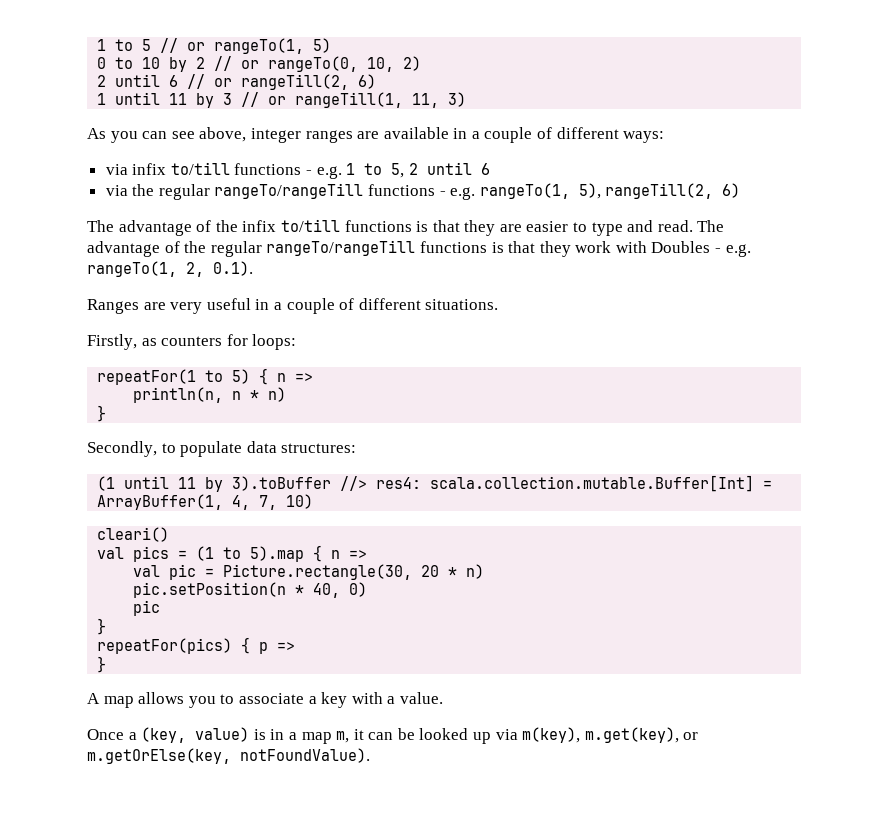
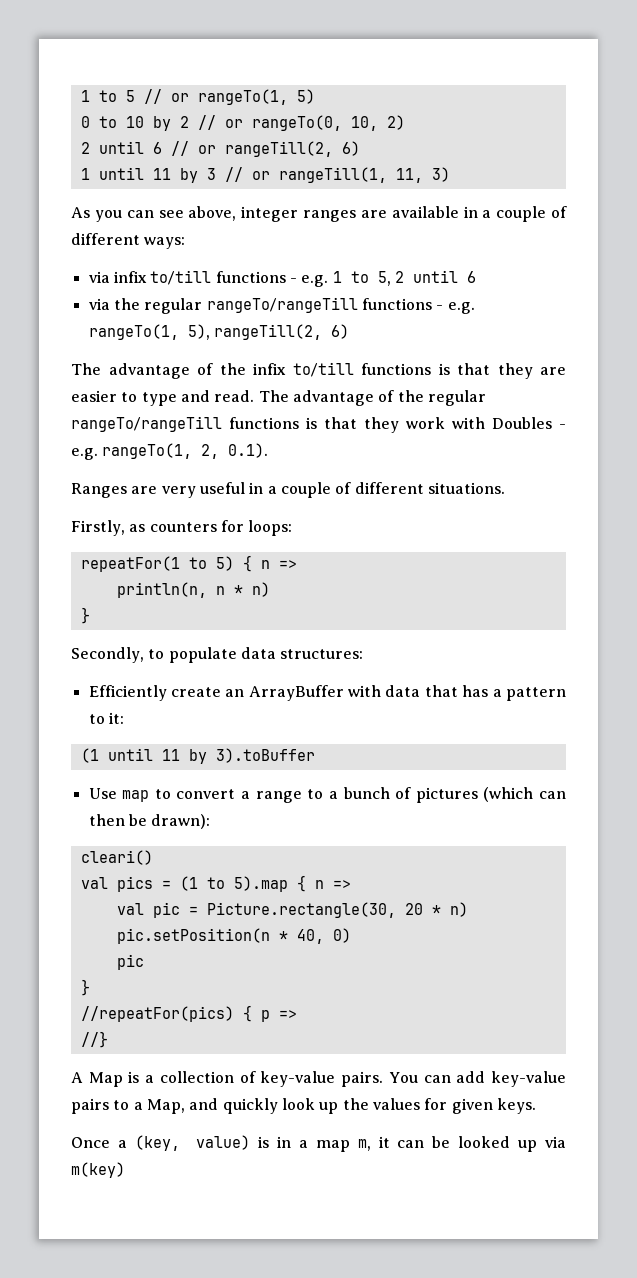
(357, 448) none -> [88,685,566,701] [88,712,124,724] // Efficiently create an ArrayBuffer with data that has a pattern to it:
[340,475,773,492] [97,494,314,510] //> res4: scala.collection.mutable.Buffer[Int] = ArrayBuffer(1, 4, 7, 10) -> [88,787,566,803] [88,814,211,829] // Use map to convert a range to a bunch of pictures (which can then be drawn):
[97,638,233,654] repeatFor(pics) -> [80,1006,234,1022] //repeatFor(pics)
[97,656,107,673] } -> [80,1031,108,1048] //}
[103,692,443,708] map allows you to associate a key with a value. -> [88,1071,566,1087] [71,1098,536,1114] Map is a collection of key-value pairs. You can add key-value pairs to a Map, and quickly look up the values for given keys.
[522,727,699,743] [87,748,370,764] m(key), m.get(key), or m.getOrElse(key, notFoundValue). -> [71,1162,125,1178] m(key)

